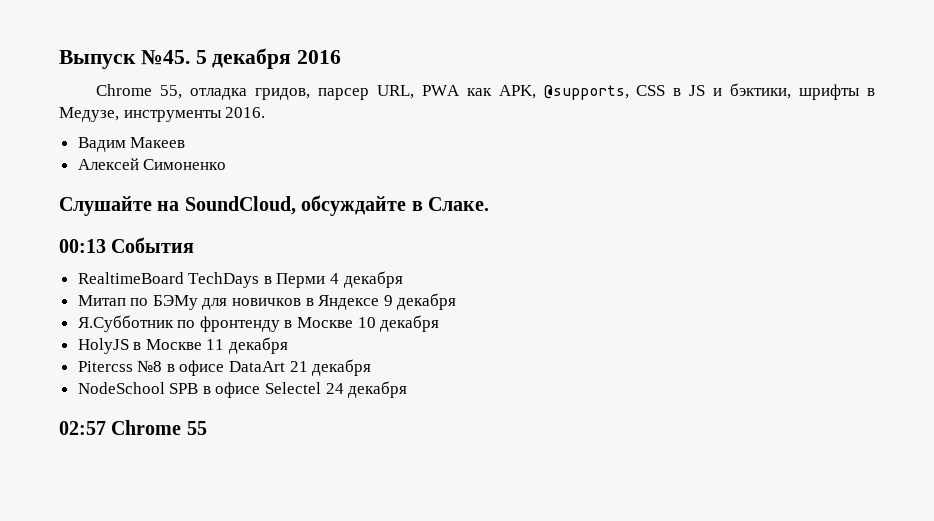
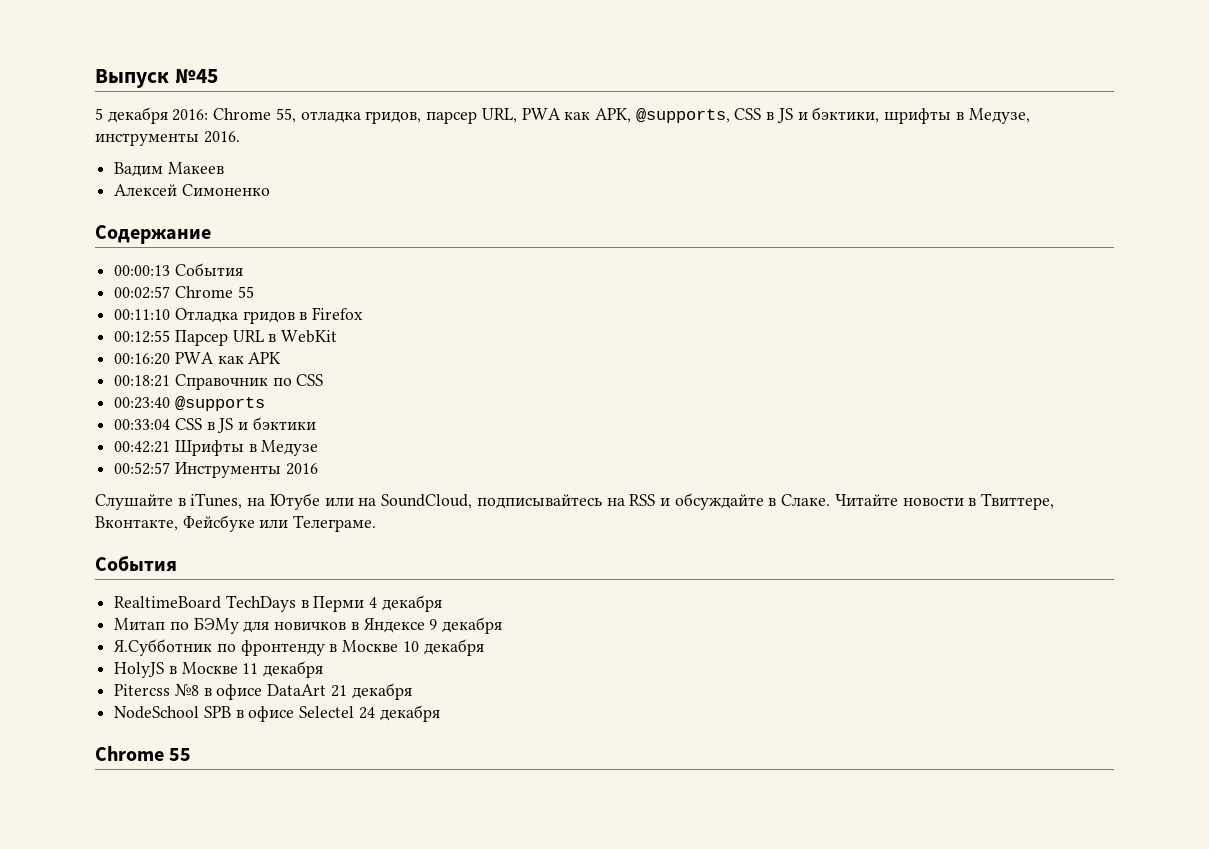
[140,50,190,65] №45. -> [174,69,218,84] №45 //
[297,50,342,64] 2016 // -> [172,109,209,121] 2016:
[59,195,489,216] [59,239,106,253] Слушайте на SoundCloud, обсуждайте в Слаке. // 00:13 -> [95,225,211,244] [114,263,243,276] [114,286,254,299] [114,307,364,324] [114,330,338,346] [114,352,282,365] [114,374,324,390] [114,396,265,411] [114,417,316,433] [114,440,319,456] [114,462,318,478] [95,493,1055,510] [95,515,377,532] Содержание // 00:00:13 События // 00:02:57 Chrome 55 // 00:11:10 Отладка гридов в Firefox // 00:12:55 Парсер URL в WebKit // 00:16:20 PWA как APK // 00:18:21 Справочник по CSS // 00:23:40 @supports // 00:33:04 CSS в JS и бэктики // 00:42:21 Шрифты в Медузе // 00:52:57 Инструменты 2016 // Слушайте в iTunes, на Ютубе или на SoundCloud, подписывайтесь на RSS и обсуждайте в Слаке. Читайте новости в Твиттере, Вконтакте, Фейсбуке или Телеграме. //
[59,421,106,435] 02:57 -> (440, 713) none

